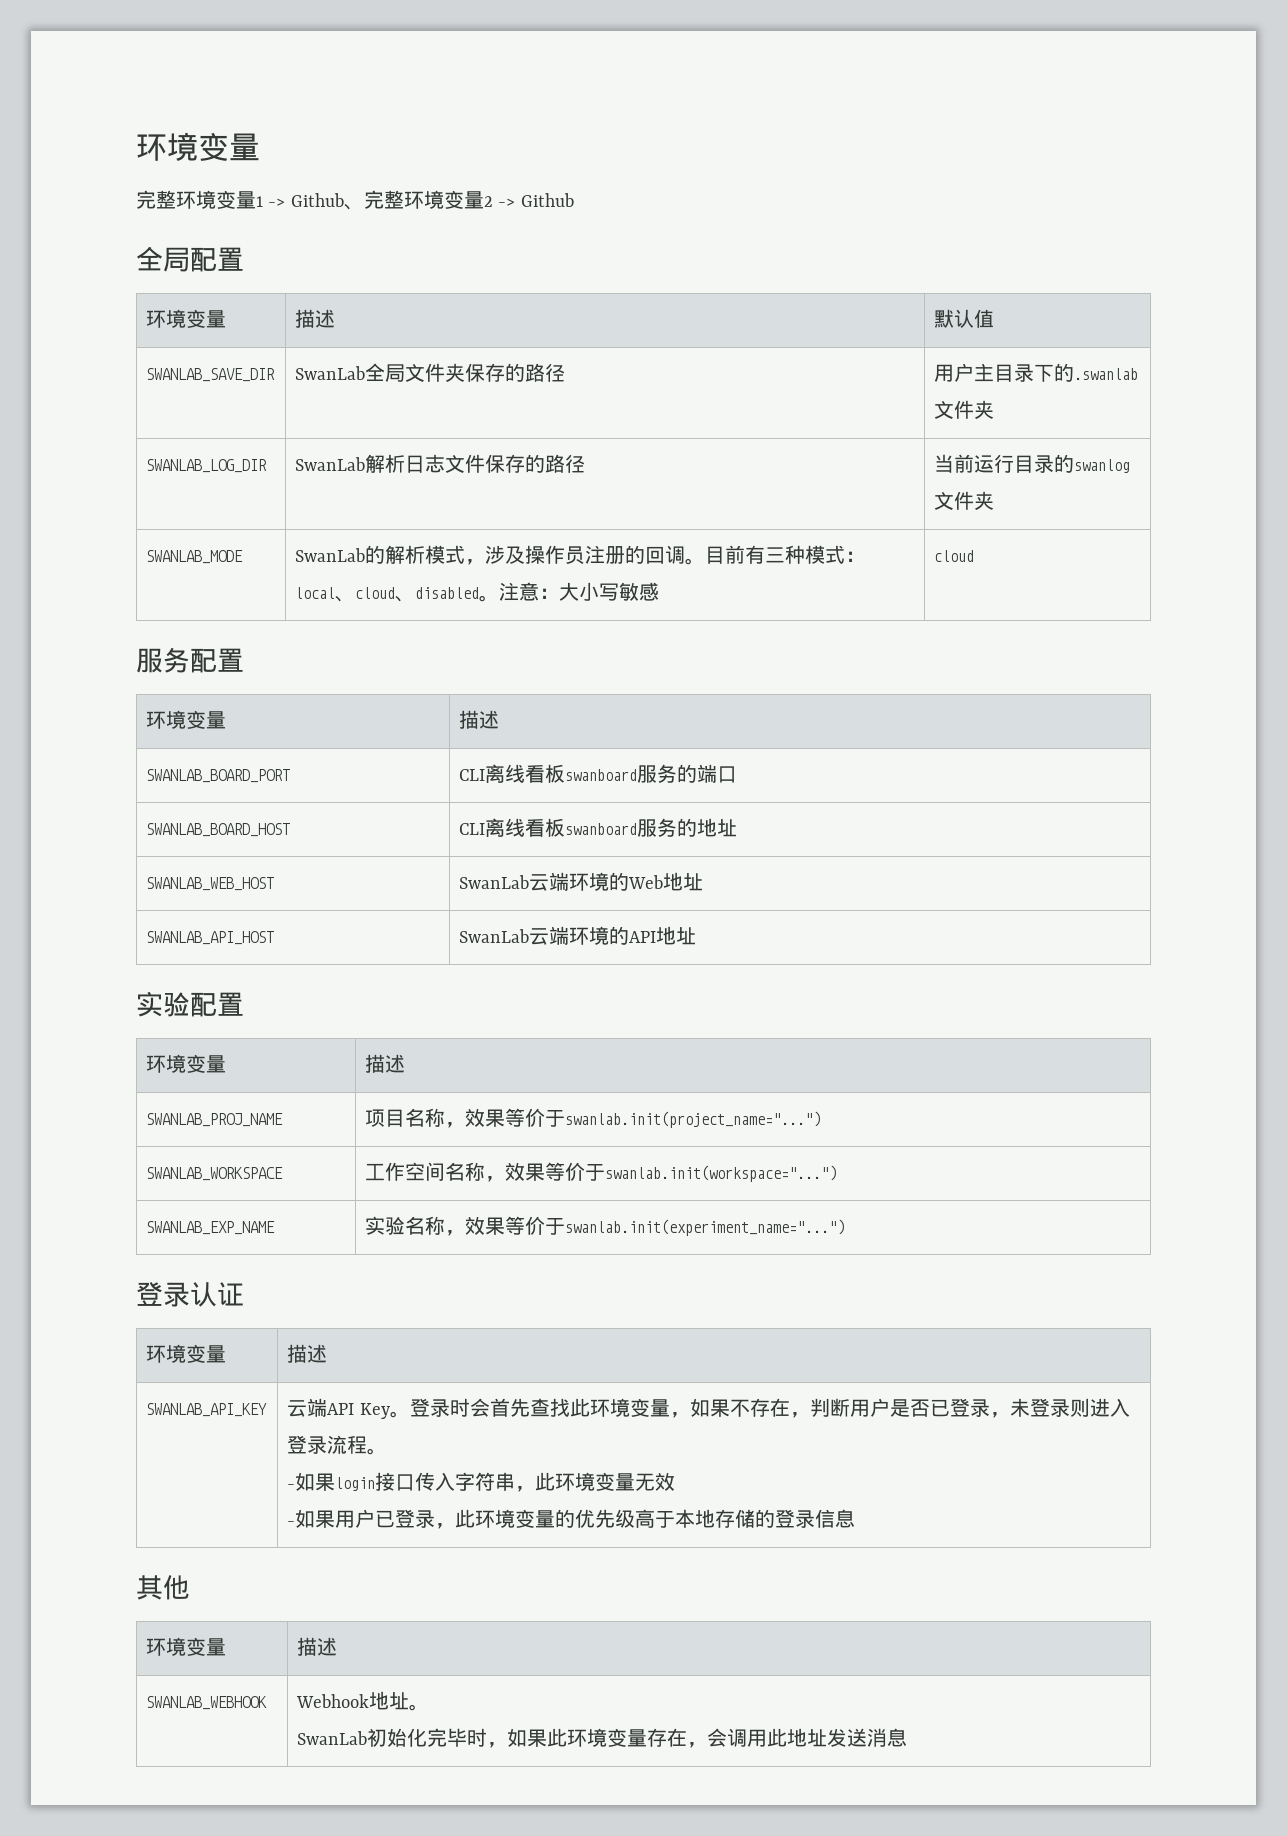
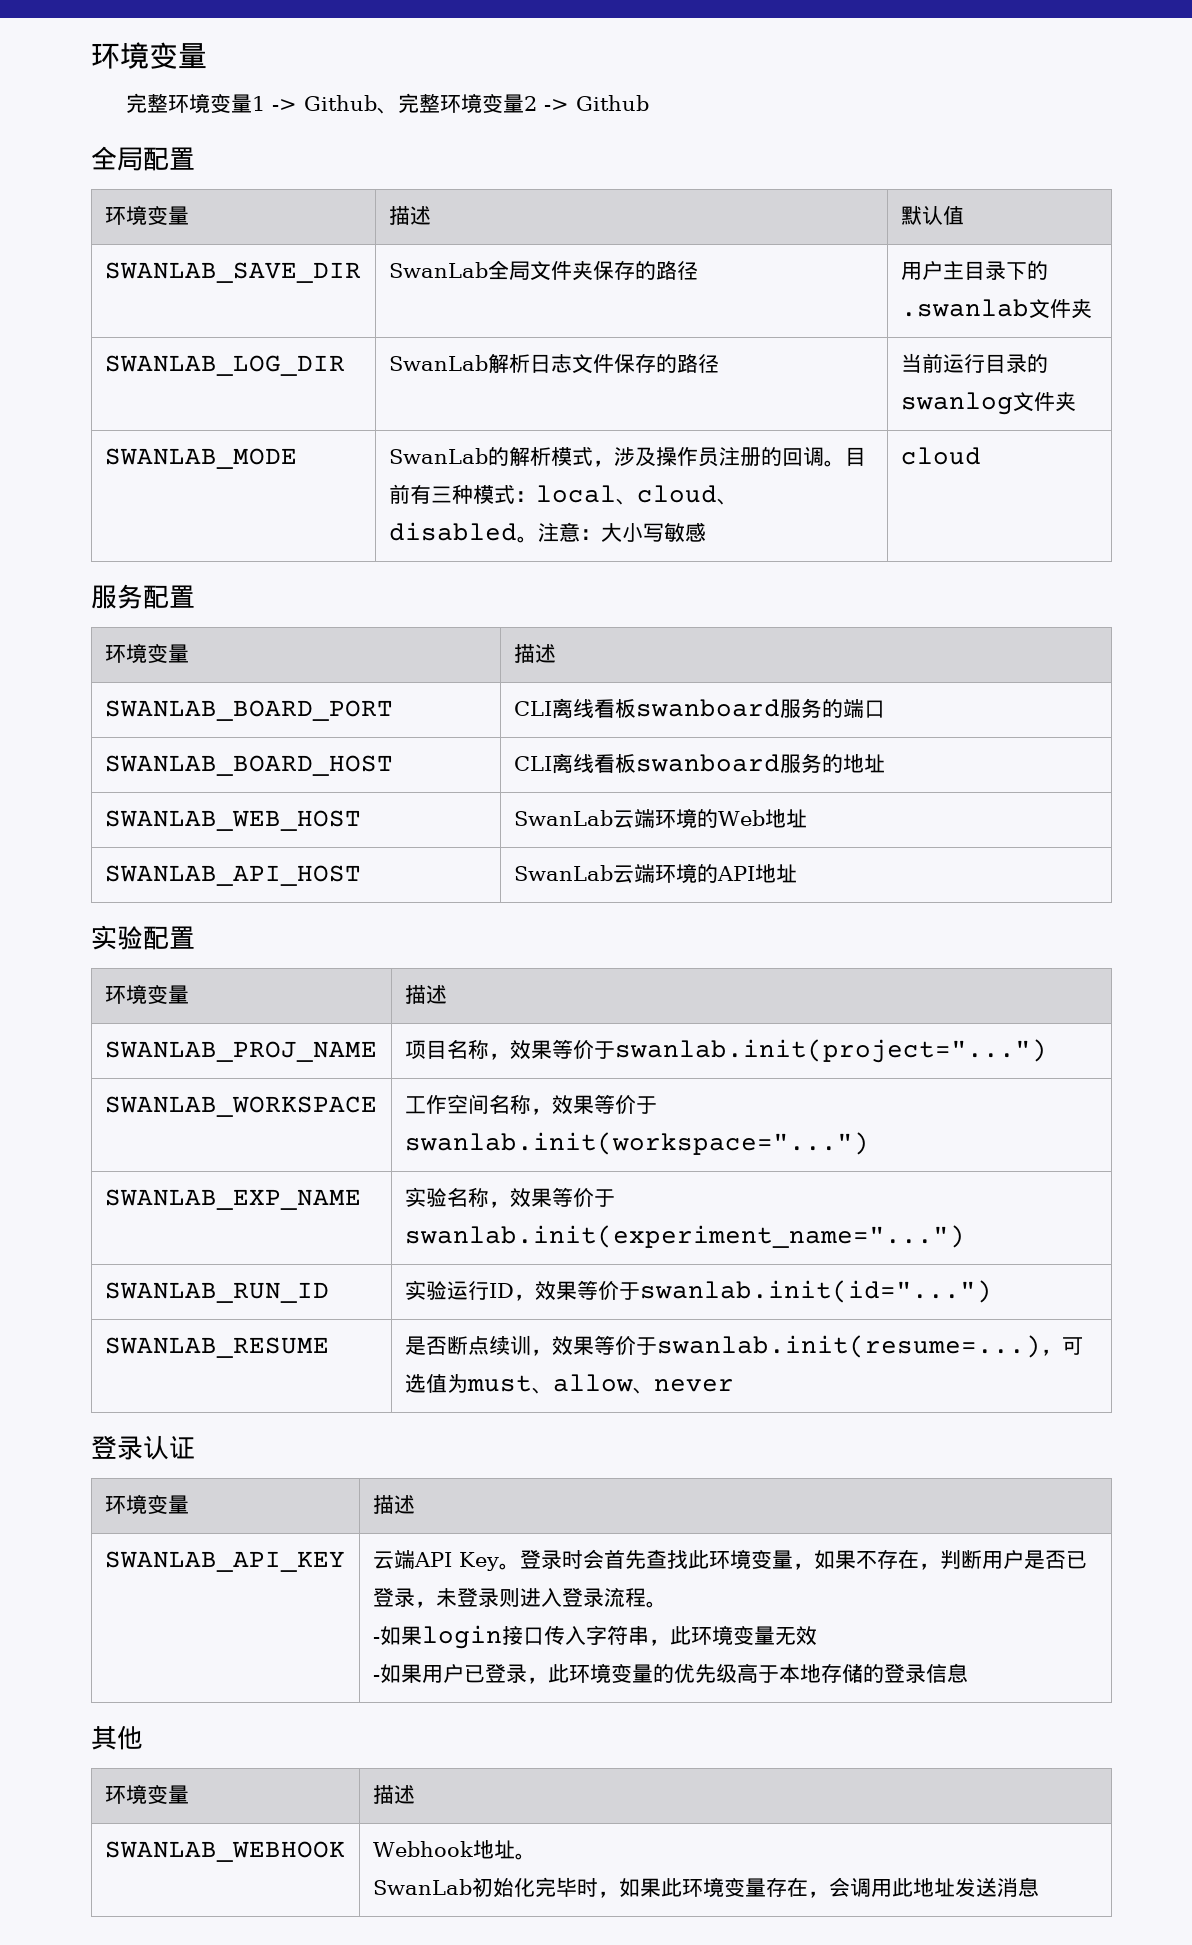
[565,1111,822,1128] swanlab.init(project_name="...") -> [614,1039,1047,1063] swanlab.init(project="...")
(846, 1227) none -> [104,1282,329,1303] [404,1280,992,1303] [104,1337,329,1358] [404,1335,1083,1358] [404,1374,734,1394] // SWANLAB_RUN_ID | 实验运行ID，效果等价于swanlab.init(id="...") // SWANLAB_RESUME | 是否断点续训，效果等价于swanlab.init(resume=...)，可选值为must、allow、never

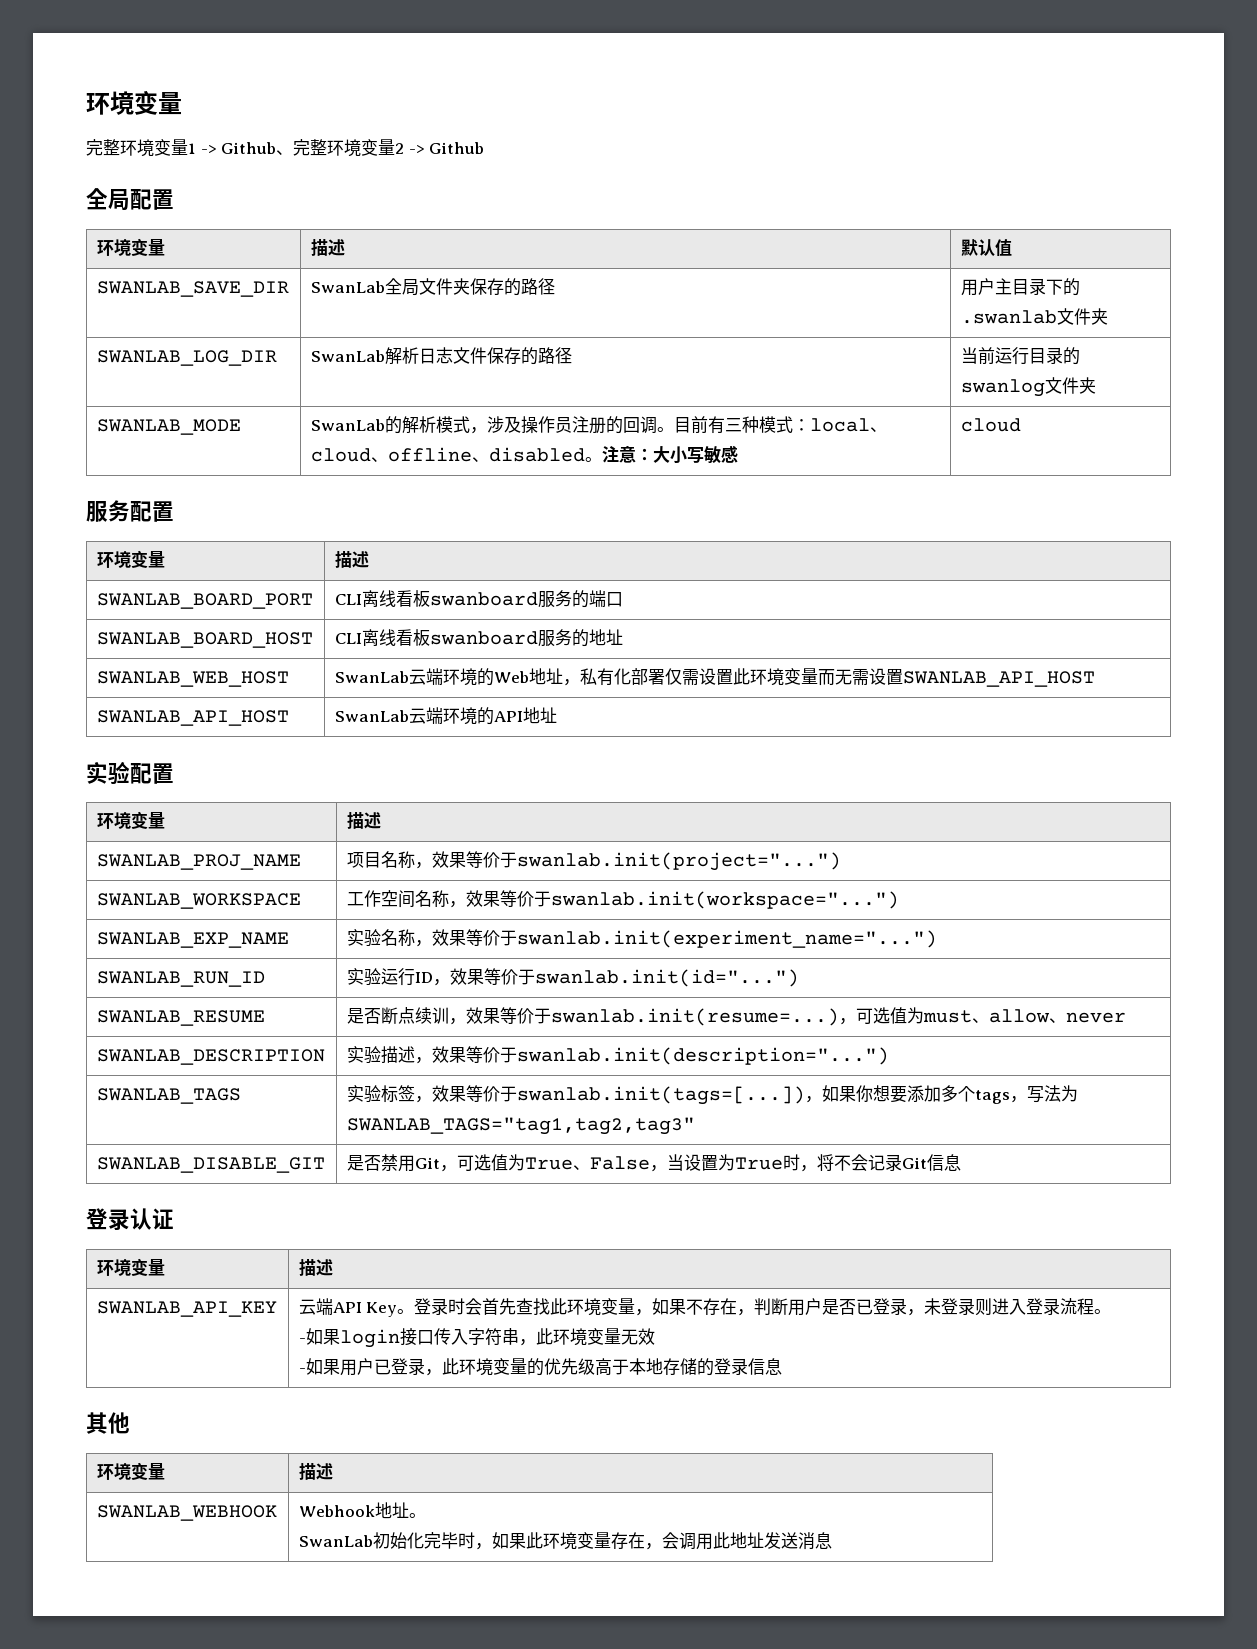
(738, 501) none -> [387,447,489,462] offline、
(807, 818) none -> [562,668,1095,687] ，私有化部署仅需设置此环境变量而无需设置SWANLAB_API_HOST
(734, 1385) none -> [96,1049,325,1065] [346,1046,889,1065] [96,1088,241,1104] [346,1085,1078,1105] [346,1117,695,1135] [96,1157,325,1173] [346,1154,961,1172] // SWANLAB_DESCRIPTION | 实验描述，效果等价于swanlab.init(description="...") // SWANLAB_TAGS | 实验标签，效果等价于swanlab.init(tags=[...])，如果你想要添加多个tags，写法为SWANLAB_TAGS="tag1,tag2,tag3" // SWANLAB_DISABLE_GIT | 是否禁用Git，可选值为True、False，当设置为True时，将不会记录Git信息

